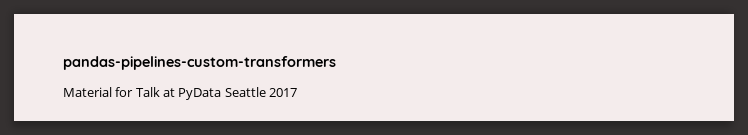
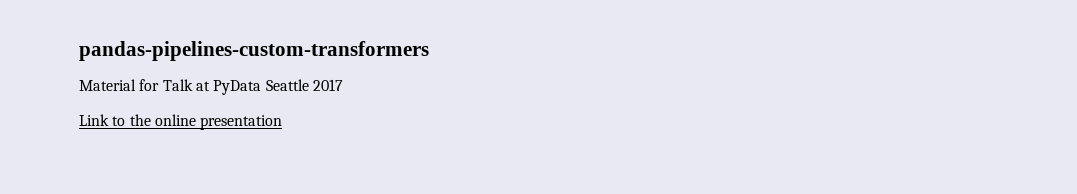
(298, 92) none -> [79,114,283,130] // Link to the online presentation

